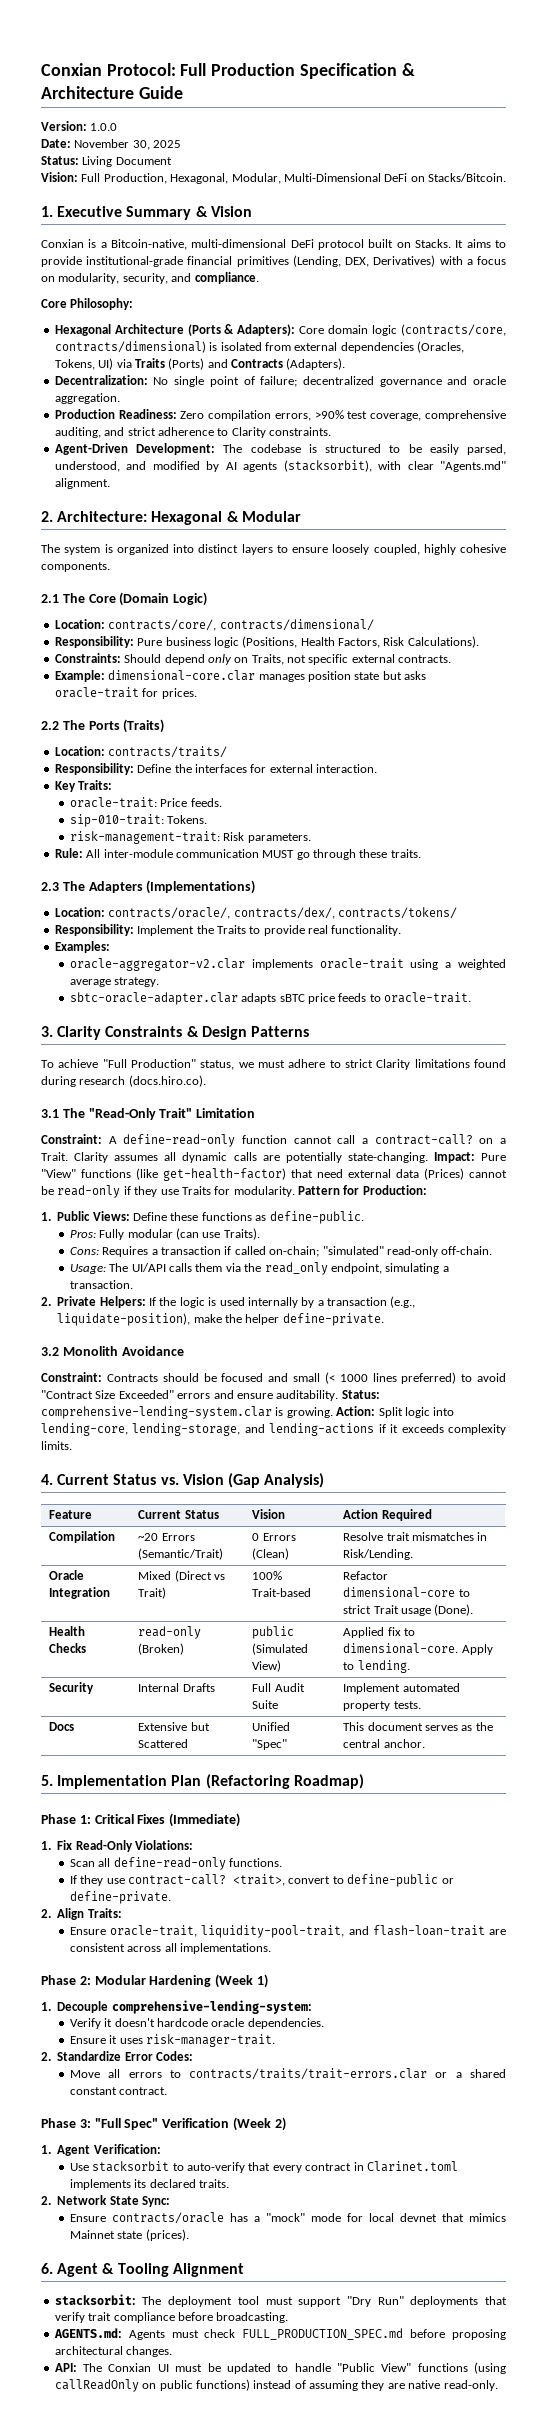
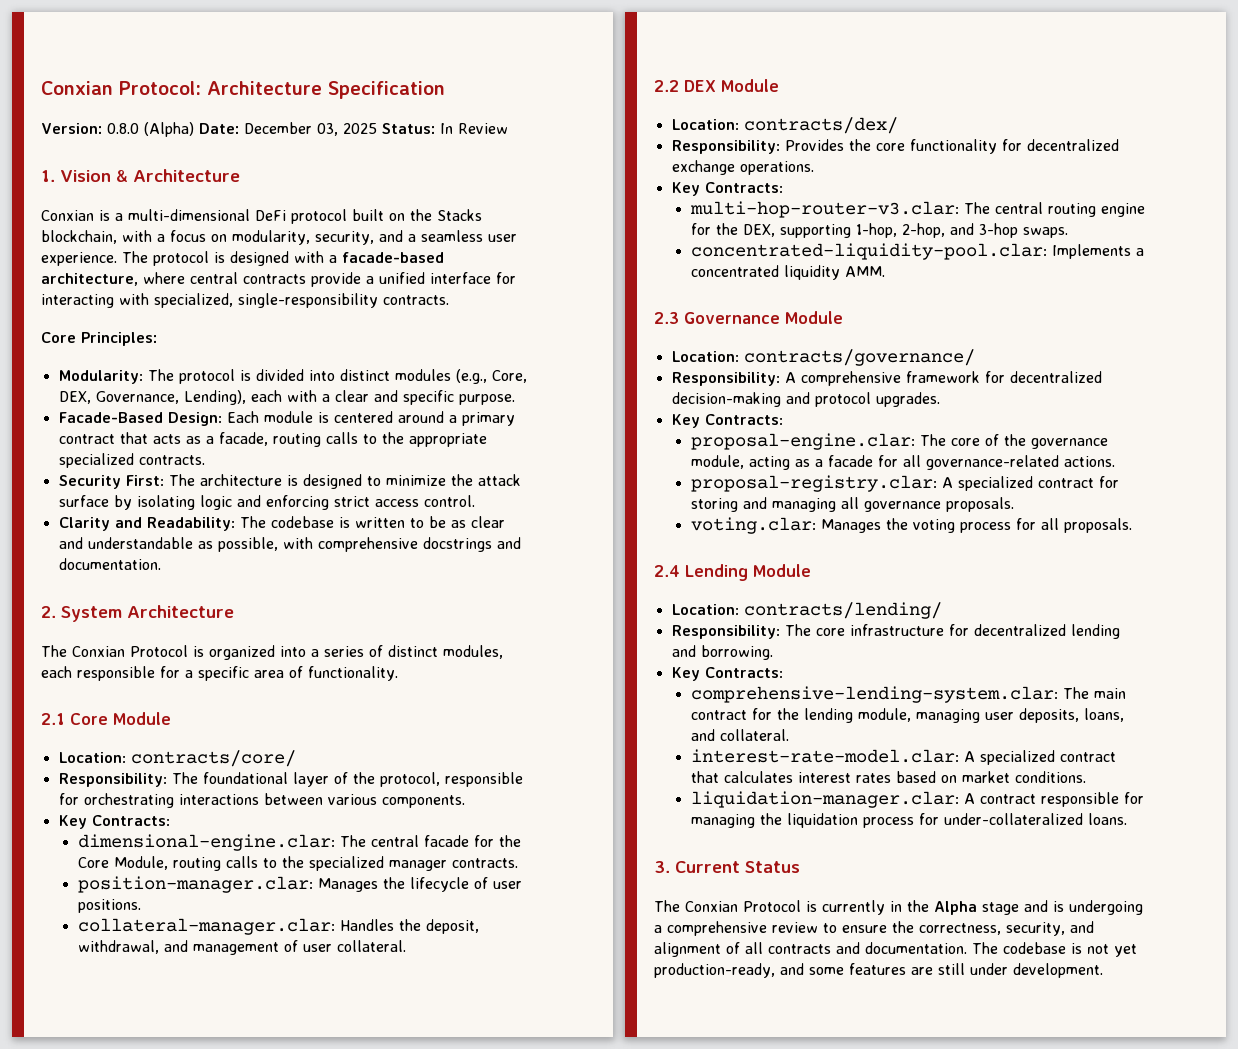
[180,63,296,76] Full Production -> [207,81,322,95] Architecture
[401,63,415,76] [41,86,183,99] [41,121,118,131] [41,139,182,150] [41,156,172,167] [41,172,506,184] [41,206,252,220] & Architecture Guide // Version: 1.0.0 // Date: November 30, 2025 // Status: Living Document // Vision: Full Production, Hexagonal, Modular, Multi-Dimensional DeFi on Stacks/Bitcoin. // 1. Executive Summary & Vision -> [41,122,508,137] [41,169,240,182] // Version: 0.8.0 (Alpha) Date: December 03, 2025 Status: In Review // 1. Vision & Architecture
[111,239,187,250] Bitcoin-native, -> (123, 217) none
[414,239,506,248] [41,255,436,267] Stacks. It aims to provide institutional-grade financial primitives (Lending, DEX, Derivatives) -> [410,209,482,221] [41,230,117,244] the Stacks blockchain,
[194,272,259,284] [41,298,134,310] [54,324,506,336] [54,341,464,353] [54,358,346,370] [54,375,507,387] [54,393,120,404] [54,409,506,421] [54,427,331,438] [54,443,381,455] compliance. // Core Philosophy: // Hexagonal Architecture (Ports & Adapters): Core domain logic (contracts/core, contracts/dimensional) is isolated from external dependencies (Oracles, Tokens, UI) via Traits (Ports) and Contracts (Adapters). // Decentralization: No single point of failure; decentralized governance and oracle aggregation. // Production Readiness: Zero compilation errors, >90% test coverage, comprehensive auditing, and strict adherence to Clarity constraints. // Agent-Driven Development: The codebase is structured -> [408,230,517,242] [41,251,444,266] [41,272,516,287] [41,293,449,308] [41,332,157,346] [58,369,527,384] [58,390,515,405] [58,411,515,426] [58,432,487,447] [58,453,205,468] [58,474,521,489] [58,495,475,510] [58,516,405,531] a seamless user experience. The protocol is designed with a facade-based architecture, where central contracts provide a unified interface for interacting with specialized, single-responsibility contracts. // Core Principles: // Modularity: The protocol is divided into distinct modules (e.g., Core, DEX, Governance, Lending), each with a clear and specific purpose. // Facade-Based Design: Each module is centered around a primary contract that acts as a facade, routing calls to the appropriate specialized contracts. // Security First: The architecture is designed to minimize the attack surface by isolating logic and enforcing strict access control. // Clarity and Readability: The codebase is written
[429,444,506,455] [54,460,507,472] [54,478,110,489] [41,511,301,525] [41,544,101,555] easily parsed, understood, and modified by AI agents (stacksorbit), with clear "Agents.md" alignment. // 2. Architecture: Hexagonal & Modular // The system -> [450,516,505,528] [58,537,521,552] [58,558,161,570] [41,605,234,622] [41,645,188,657] as clear and understandable as possible, with comprehensive docstrings and documentation. // 2. System Architecture // The Conxian Protocol
[198,544,506,555] [41,562,110,572] [41,592,208,606] [54,619,374,631] [54,636,479,648] [54,653,452,665] [54,670,426,682] [54,687,197,699] [41,719,165,733] [54,746,228,758] [54,763,377,775] [54,780,113,792] [69,797,222,808] [69,814,208,827] [69,831,311,844] [54,848,421,860] [41,880,256,894] [54,907,457,919] [54,924,402,936] [54,941,110,953] [69,958,506,971] [69,977,160,987] [69,992,472,1005] [41,1026,309,1040] [41,1059,506,1070] [41,1075,206,1087] [41,1108,256,1120] [41,1134,507,1147] [41,1152,506,1163] [41,1168,507,1181] [41,1185,427,1198] [41,1211,364,1224] [69,1228,260,1240] [69,1246,493,1257] [69,1262,449,1275] [69,1280,133,1289] [41,1296,416,1308] [57,1313,384,1326] [41,1346,184,1356] [41,1372,506,1384] [41,1390,380,1401] [41,1406,455,1419] [41,1423,507,1436] [41,1441,72,1450] [41,1473,325,1488] [49,1510,93,1519] [138,1510,219,1519] [252,1509,286,1519] [343,1509,432,1521] [49,1531,116,1543] [138,1533,195,1541] [138,1548,224,1560] [252,1533,296,1541] [252,1548,290,1560] [343,1532,488,1541] [343,1549,414,1560] [49,1570,85,1580] [49,1587,111,1599] [138,1570,226,1582] [138,1587,167,1599] [252,1571,283,1580] [252,1588,312,1597] [343,1571,389,1580] [343,1587,470,1598] [343,1604,474,1616] [49,1626,86,1636] [49,1643,87,1653] [138,1626,202,1639] [138,1643,185,1655] [252,1626,295,1639] [252,1643,309,1655] [252,1660,282,1672] [343,1627,416,1638] [343,1643,493,1655] [343,1660,410,1673] [49,1682,95,1694] [138,1683,215,1692] [252,1683,305,1692] [252,1700,279,1709] [343,1683,460,1694] [343,1701,421,1711] [49,1722,75,1731] [138,1722,210,1731] [138,1739,189,1748] [252,1722,291,1731] [252,1739,288,1750] [343,1722,493,1731] [343,1739,425,1748] [41,1774,364,1789] [41,1813,241,1827] [41,1840,193,1852] [69,1857,283,1870] [69,1874,454,1887] [69,1891,171,1904] [41,1908,122,1920] [69,1925,506,1938] [69,1943,272,1954] [41,1974,268,1988] [41,2000,312,2014] [69,2018,324,2029] [69,2034,276,2047] [41,2051,193,2061] [69,2068,506,2080] [69,2087,168,2095] [41,2117,286,2131] [41,2144,161,2156] [69,2161,458,2173] [69,2179,230,2190] [41,2195,170,2207] [69,2212,506,2224] [69,2229,189,2241] [41,2263,244,2277] [54,2294,508,2307] [54,2312,289,2323] [53,2328,506,2340] [54,2346,173,2357] [54,2362,506,2374] [54,2379,498,2392] distinct layers to ensure loosely coupled, highly cohesive components. // 2.1 The Core (Domain Logic) // Location: contracts/core/, contracts/dimensional/ // Responsibility: Pure business logic (Positions, Health Factors, Risk Calculations). // Constraints: Should depend only on Traits, not specific external contracts. // Example: dimensional-core.clar manages position state but asks oracle-trait for prices. // 2.2 The Ports (Traits) // Location: contracts/traits/ // Responsibility: Define the interfaces for external interaction. // Key Traits: // oracle-trait: Price feeds. // sip-010-trait: Tokens. // risk-management-trait: Risk parameters. // Rule: All inter-module communication MUST go through these traits. // 2.3 The Adapters (Implementations) // Location: contracts/oracle/, contracts/dex/, contracts/tokens/ // Responsibility: Implement the Traits to provide real functionality. // Examples: // oracle-aggregator-v2.clar implements oracle-trait using a weighted average strategy. // sbtc-oracle-adapter.clar adapts sBTC price feeds to oracle-trait. // 3. Clarity Constraints & Design Patterns // To achieve "Full Production" status, we must adhere to strict Clarity limitations found during research (docs.hiro.co). // 3.1 The "Read-Only Trait" Limitation // Constraint: A define-read-only function cannot call a contract-call? on a Trait. Clarity assumes all dynamic calls are potentially state-changing. Impact: Pure "View" functions (like get-health-factor) that need external data (Prices) cannot be read-only if they use Traits for modularity. Pattern for Production: // 1. Public Views: Define these functions as define-public. // Pros: Fully modular (can use Traits). // Cons: Requires a transaction if called on-chain; "simulated" read-only off-chain. // Usage: The UI/API calls them via the read_only endpoint, simulating a transaction. // 2. Private Helpers: If the logic is used internally by a transaction (e.g., liquidate-position), make the helper define-private. // 3.2 Monolith Avoidance // Constraint: Contracts should be focused and small (< 1000 lines preferred) to avoid "Contract Size Exceeded" errors and ensure auditability. Status: comprehensive-lending-system.clar is growing. Action: Split logic into lending-core, lending-storage, and lending-actions if it exceeds complexity limits. // 4. Current Status vs. Vision (Gap Analysis) // Feature | Current Status | Vision | Action Required // Compilation | ~20 Errors (Semantic/Trait) | 0 Errors (Clean) | Resolve trait mismatches in Risk/Lending. // Oracle Integration | Mixed (Direct vs Trait) | 100% Trait-based | Refactor dimensional-core to strict Trait usage (Done). // Health Checks | read-only (Broken) | public (Simulated View) | Applied fix to dimensional-core. Apply to lending. // Security | Internal Drafts | Full Audit Suite | Implement automated property tests. // Docs | Extensive but Scattered | Unified "Spec" | This document serves as the central anchor. // 5. Implementation Plan (Refactoring Roadmap) // Phase 1: Critical Fixes (Immediate) // 1. Fix Read-Only Violations: // Scan all define-read-only functions. // If they use contract-call? <trait>, convert to define-public or define-private. // 2. Align Traits: // Ensure oracle-trait, liquidity-pool-trait, and flash-loan-trait are consistent across all implementations. // Phase 2: Modular Hardening (Week 1) // 1. Decouple comprehensive-lending-system: // Verify it doesn't hardcode oracle dependencies. // Ensure it uses risk-manager-trait. // 2. Standardize Error Codes: // Move all errors to contracts/traits/trait-errors.clar or a shared constant contract. // Phase 3: "Full Spec" Verification (Week 2) // 1. Agent Verification: // Use stacksorbit to auto-verify that every contract in Clarinet.toml implements its declared traits. // 2. Network State Sync: // Ensure contracts/oracle has a "mock" mode for local devnet that mimics Mainnet state (prices). // 6. Agent & Tooling Alignment // stacksorbit: The deployment tool must support "Dry Run" deployments that verify trait compliance before broadcasting. // AGENTS.md: Agents must check FULL_PRODUCTION_SPEC.md before proposing architectural changes. // API: The Conxian UI must be updated to handle "Public View" functions (using callReadOnly on public functions) instead of assuming they are native read-only. -> [311,645,503,659] [41,666,398,681] [41,712,171,725] [58,750,296,767] [58,772,523,787] [58,793,465,808] [58,815,170,829] [77,834,521,851] [77,856,518,871] [77,876,522,893] [77,899,141,913] [77,918,479,935] [77,940,406,955] [654,79,779,92] [671,117,898,134] [671,139,1119,154] [671,160,814,175] [671,182,783,196] [689,201,1145,218] [690,223,1068,238] [690,243,1144,260] [690,265,885,280] [654,311,843,324] [671,349,975,366] [671,371,1102,386] [671,392,940,407] [671,414,783,428] [690,433,1108,450] [690,455,1115,470] [690,475,1119,492] [690,497,1014,512] [690,517,1132,534] [654,564,811,581] [671,602,942,619] [671,624,1120,639] [671,645,773,660] [671,667,783,681] [690,686,1126,703] [690,708,1124,723] [690,729,789,741] [690,749,1116,765] [690,771,1086,783] [690,791,1144,808] [690,813,1127,828] [654,861,800,873] [654,900,1143,915] [654,921,1094,936] [654,942,1137,957] [654,963,1103,978] a series of distinct modules, each responsible for a specific area of functionality. // 2.1 Core Module // Location: contracts/core/ // Responsibility: The foundational layer of the protocol, responsible for orchestrating interactions between various components. // Key Contracts: // dimensional-engine.clar: The central facade for the Core Module, routing calls to the specialized manager contracts. // position-manager.clar: Manages the lifecycle of user positions. // collateral-manager.clar: Handles the deposit, withdrawal, and management of user collateral. // 2.2 DEX Module // Location: contracts/dex/ // Responsibility: Provides the core functionality for decentralized exchange operations. // Key Contracts: // multi-hop-router-v3.clar: The central routing engine for the DEX, supporting 1-hop, 2-hop, and 3-hop swaps. // concentrated-liquidity-pool.clar: Implements a concentrated liquidity AMM. // 2.3 Governance Module // Location: contracts/governance/ // Responsibility: A comprehensive framework for decentralized decision-making and protocol upgrades. // Key Contracts: // proposal-engine.clar: The core of the governance module, acting as a facade for all governance-related actions. // proposal-registry.clar: A specialized contract for storing and managing all governance proposals. // voting.clar: Manages the voting process for all proposals. // 2.4 Lending Module // Location: contracts/lending/ // Responsibility: The core infrastructure for decentralized lending and borrowing. // Key Contracts: // comprehensive-lending-system.clar: The main contract for the lending module, managing user deposits, loans, and collateral. // interest-rate-model.clar: A specialized contract that calculates interest rates based on market conditions. // liquidation-manager.clar: A contract responsible for managing the liquidation process for under-collateralized loans. // 3. Current Status // The Conxian Protocol is currently in the Alpha stage and is undergoing a comprehensive review to ensure the correctness, security, and alignment of all contracts and documentation. The codebase is not yet production-ready, and some features are still under development.

